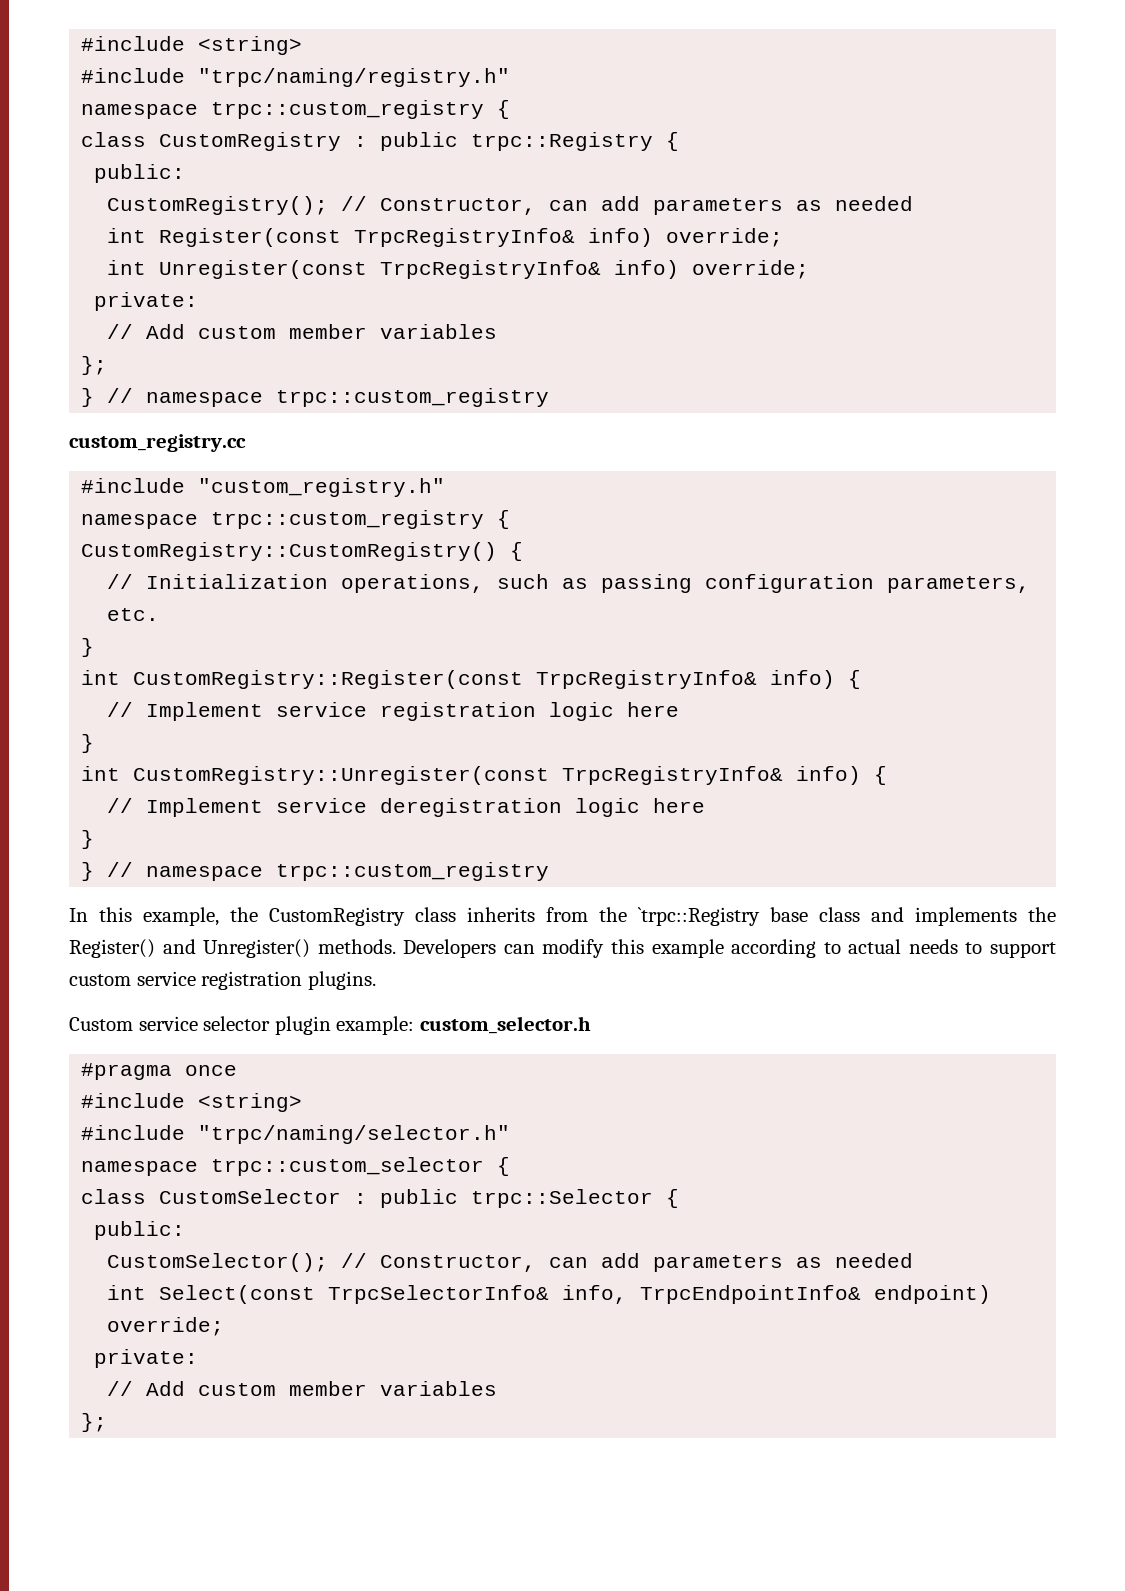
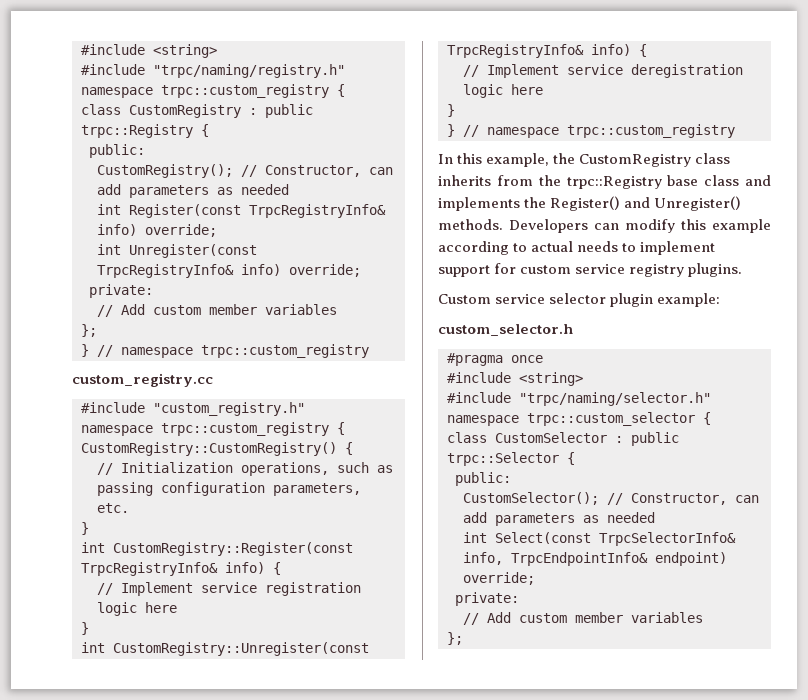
[638,907,760,926] `trpc::Registry -> [566,176,662,189] trpc::Registry
[989,942,1056,958] support -> [640,241,716,255] [438,263,517,277] implement support for
[201,971,303,990] registration -> [629,264,685,277] registry
(415, 1025) none -> (721, 300) //

